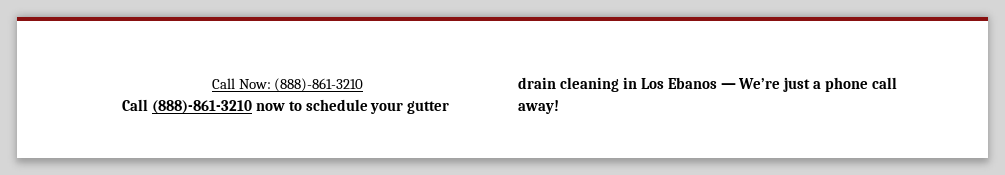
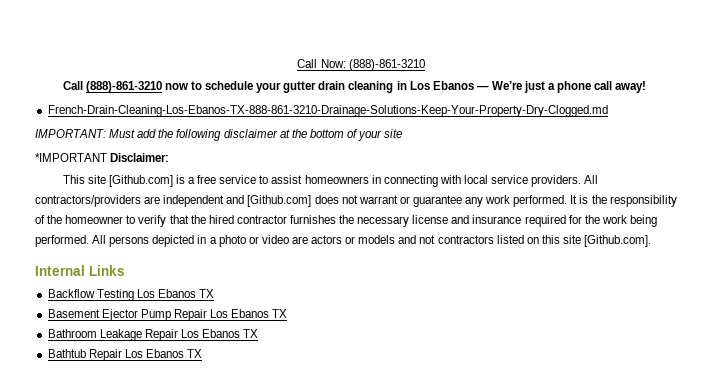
(559, 107) none -> [47,105,608,117] [35,129,403,141] [35,153,170,162] [62,175,599,187] [35,195,677,207] [35,215,657,227] [35,235,652,247] [35,265,125,276] [47,289,215,301] [47,309,288,321] [47,329,259,341] [47,349,203,361] // French-Drain-Cleaning-Los-Ebanos-TX-888-861-3210-Drainage-Solutions-Keep-Your-Property-Dry-Clogged.md // IMPORTANT: Must add the following disclaimer at the bottom of your site // *IMPORTANT Disclaimer: // This site [Github.com] is a free service to assist homeowners in connecting with local service providers. All contractors/providers are independent and [Github.com] does not warrant or guarantee any work performed. It is the responsibility of the homeowner to verify that the hired contractor furnishes the necessary license and insurance required for the work being performed. All persons depicted in a photo or video are actors or models and not contractors listed on this site [Github.com]. // Internal Links // Backflow Testing Los Ebanos TX // Basement Ejector Pump Repair Los Ebanos TX // Bathroom Leakage Repair Los Ebanos TX // Bathtub Repair Los Ebanos TX

